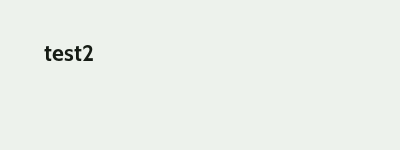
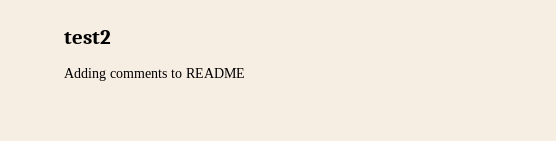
(94, 53) none -> [64,68,245,81] // Adding comments to README

